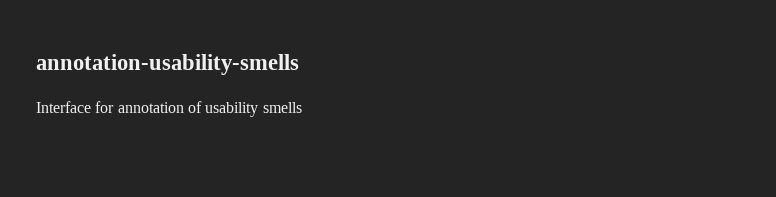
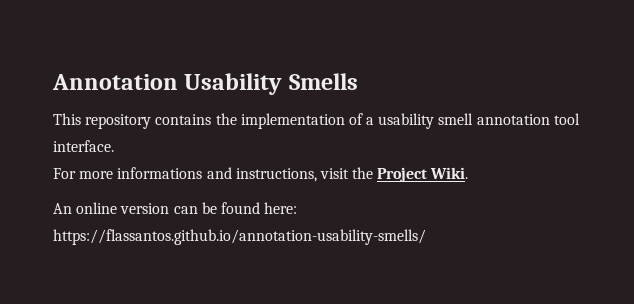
[36,54,299,75] [36,101,302,117] annotation-usability-smells // Interface for annotation of usability smells -> [52,73,358,95] [53,113,580,129] [53,140,114,152] [53,167,469,182] [53,202,298,214] [53,229,426,245] Annotation Usability Smells // This repository contains the implementation of a usability smell annotation tool interface. // For more informations and instructions, visit the Project Wiki. // An online version can be found here: https://flassantos.github.io/annotation-usability-smells/

